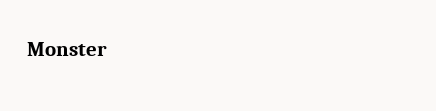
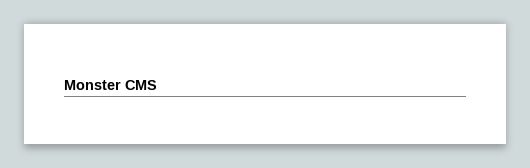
(107, 49) none -> [125,80,157,90] CMS

